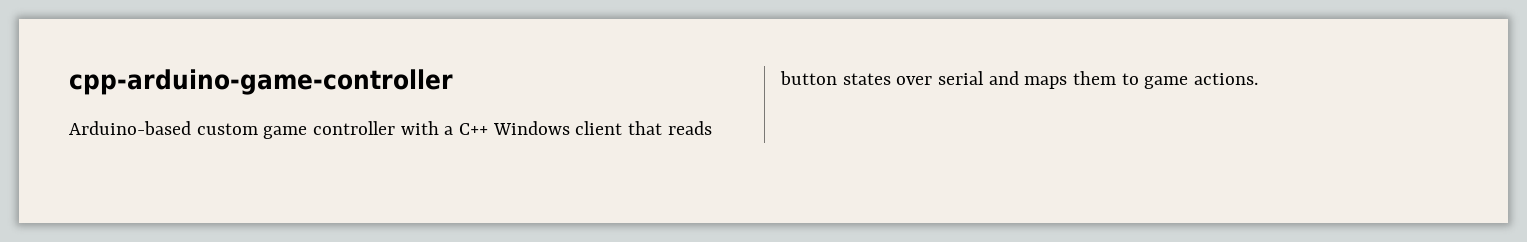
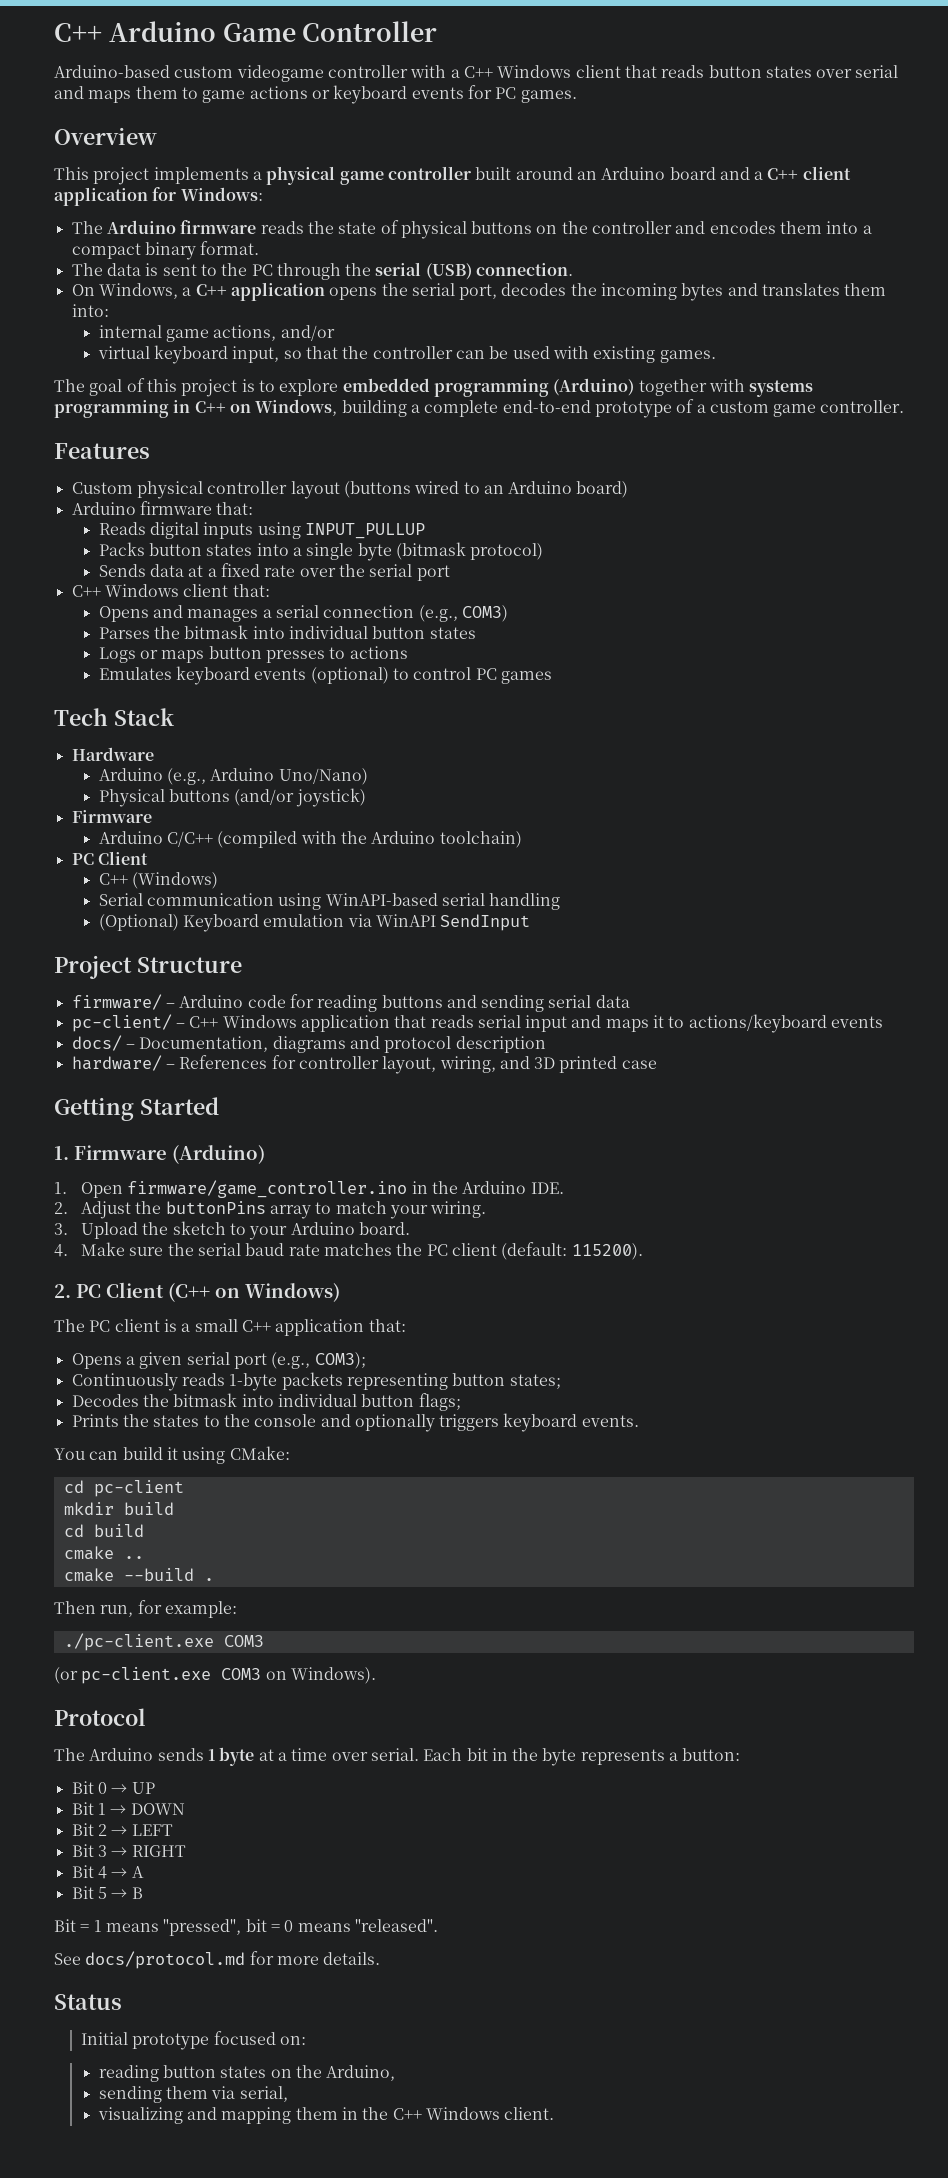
[69,69,453,95] cpp-arduino-game-controller -> [54,21,438,42] C++ Arduino Game Controller
[263,126,308,139] game -> [236,65,324,82] videogame
[1194,73,1259,85] actions. -> [249,85,577,104] [54,127,157,145] [54,166,851,185] [54,187,263,206] [71,220,872,239] [71,241,260,260] [71,262,574,280] [71,282,887,301] [71,304,109,317] [98,325,335,342] [97,345,716,364] [54,378,814,397] [54,399,905,418] [54,443,150,459] [71,481,629,499] [71,501,254,515] [98,522,426,539] [98,542,544,561] [98,563,450,581] [71,584,270,597] [98,605,508,622] [98,625,476,639] [98,646,408,663] [98,666,552,685] [54,708,174,726] [71,747,154,761] [98,768,368,785] [98,788,366,807] [71,810,152,823] [98,831,522,848] [71,851,148,865] [98,872,219,889] [98,893,561,910] [98,914,531,932] [54,955,242,979] [71,994,630,1012] [71,1014,884,1033] [71,1035,546,1053] [71,1055,657,1074] [54,1097,219,1121] [54,1145,265,1164] [54,1180,564,1198] [54,1201,487,1219] [54,1221,411,1240] [54,1242,643,1260] [54,1282,340,1302] [54,1319,406,1336] [71,1352,366,1369] [71,1372,561,1391] [71,1393,461,1411] [71,1413,639,1432] [54,1446,290,1464] [63,1480,184,1497] [63,1502,174,1515] [63,1524,144,1537] [63,1546,144,1560] [63,1568,214,1582] [54,1600,237,1618] [63,1633,264,1651] [54,1667,376,1684] [54,1708,146,1726] [54,1747,741,1766] [71,1781,155,1794] [71,1802,185,1815] [71,1823,173,1836] [71,1844,186,1857] [71,1865,144,1879] [71,1886,143,1899] [54,1919,438,1936] [54,1951,381,1969] [54,1994,122,2010] [81,2031,307,2050] [98,2065,396,2082] [98,2086,288,2103] [97,2107,555,2124] actions or keyboard events for PC games. // Overview // This project implements a physical game controller built around an Arduino board and a C++ client application for Windows: // The Arduino firmware reads the state of physical buttons on the controller and encodes them into a compact binary format. // The data is sent to the PC through the serial (USB) connection. // On Windows, a C++ application opens the serial port, decodes the incoming bytes and translates them into: // internal game actions, and/or // virtual keyboard input, so that the controller can be used with existing games. // The goal of this project is to explore embedded programming (Arduino) together with systems programming in C++ on Windows, building a complete end-to-end prototype of a custom game controller. // Features // Custom physical controller layout (buttons wired to an Arduino board) // Arduino firmware that: // Reads digital inputs using INPUT_PULLUP // Packs button states into a single byte (bitmask protocol) // Sends data at a fixed rate over the serial port // C++ Windows client that: // Opens and manages a serial connection (e.g., COM3) // Parses the bitmask into individual button states // Logs or maps button presses to actions // Emulates keyboard events (optional) to control PC games // Tech Stack // Hardware // Arduino (e.g., Arduino Uno/Nano) // Physical buttons (and/or joystick) // Firmware // Arduino C/C++ (compiled with the Arduino toolchain) // PC Client // C++ (Windows) // Serial communication using WinAPI-based serial handling // (Optional) Keyboard emulation via WinAPI SendInput // Project Structure // firmware/ – Arduino code for reading buttons and sending serial data // pc-client/ – C++ Windows application that reads serial input and maps it to actions/keyboard events // docs/ – Documentation, diagrams and protocol description // hardware/ – References for controller layout, wiring, and 3D printed case // Getting Started // 1. Firmware (Arduino) // 1. Open firmware/game_controller.ino in the Arduino IDE. // 2. Adjust the buttonPins array to match your wiring. // 3. Upload the sketch to your Arduino board. // 4. Make sure the serial baud rate matches the PC client (default: 115200). // 2. PC Client (C++ on Windows) // The PC client is a small C++ application that: // Opens a given serial port (e.g., COM3); // Continuously reads 1-byte packets representing button states; // Decodes the bitmask into individual button flags; // Prints the states to the console and optionally triggers keyboard events. // You can build it using CMake: // cd pc-client // mkdir build // cd build // cmake .. // cmake --build . // Then run, for example: // ./pc-client.exe COM3 // (or pc-client.exe COM3 on Windows). // Protocol // The Arduino sends 1 byte at a time over serial. Each bit in the byte represents a button: // Bit 0 → UP // Bit 1 → DOWN // Bit 2 → LEFT // Bit 3 → RIGHT // Bit 4 → A // Bit 5 → B // Bit = 1 means "pressed", bit = 0 means "released". // See docs/protocol.md for more details. // Status // Initial prototype focused on: // reading button states on the Arduino, // sending them via serial, // visualizing and mapping them in the C++ Windows client.

